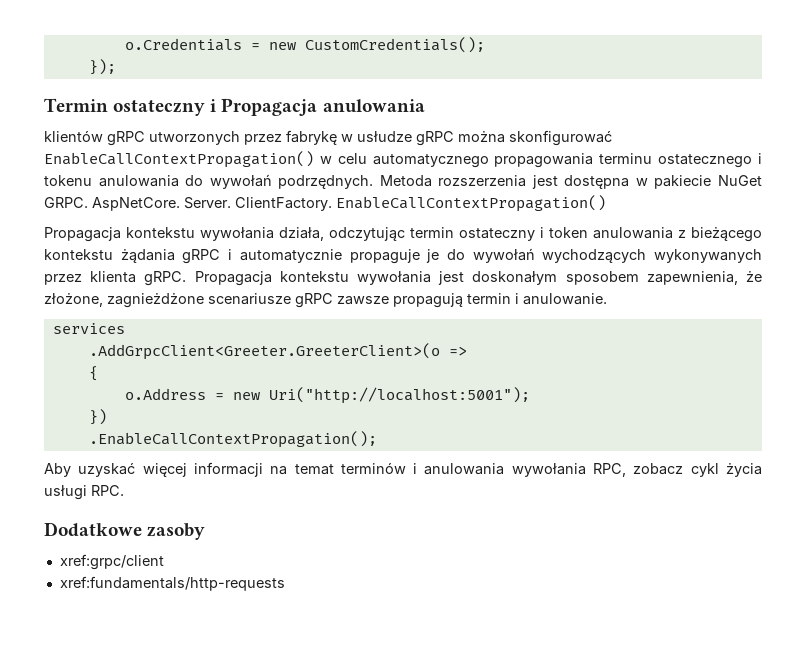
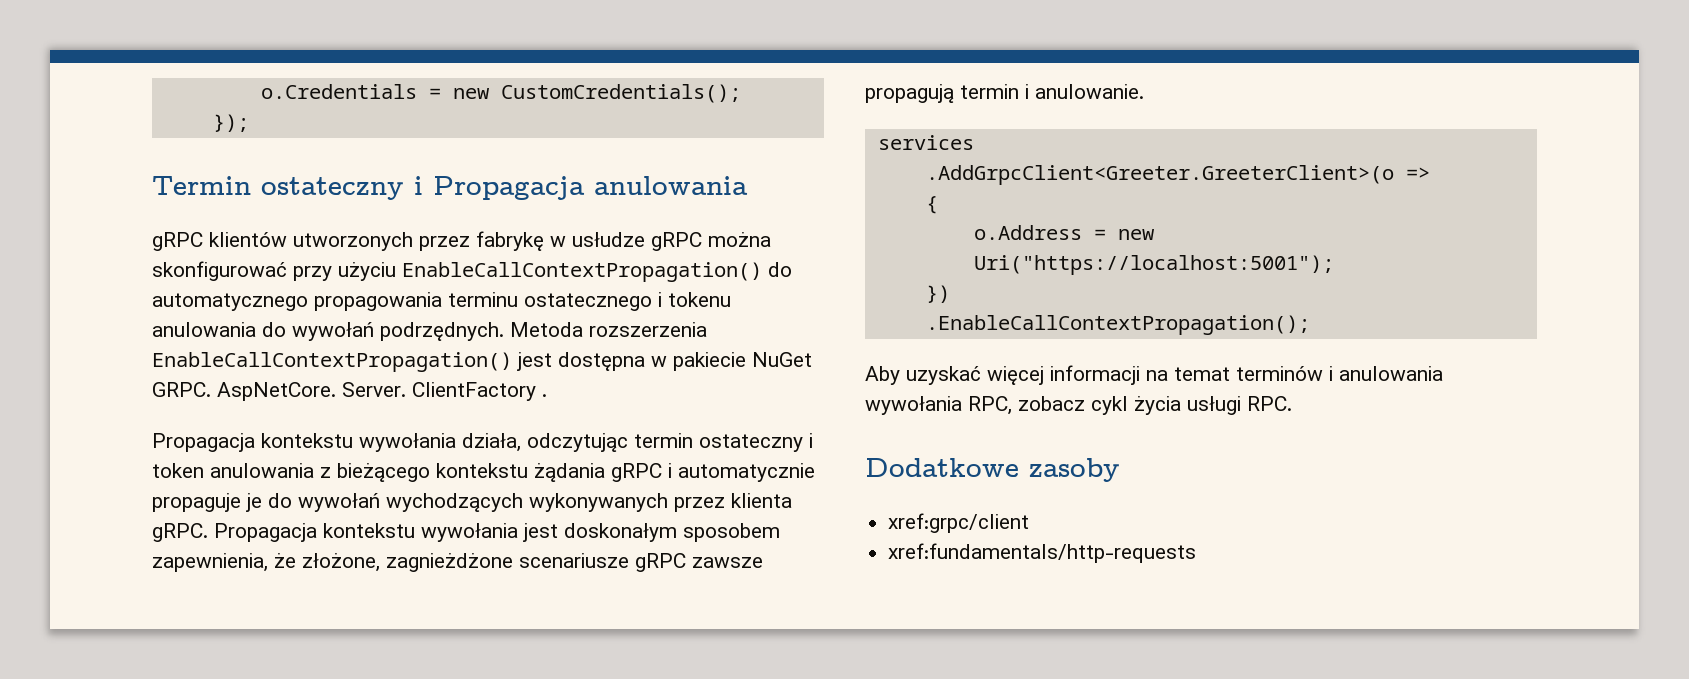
[44,130,145,146] klientów gRPC -> [152,232,287,251] gRPC klientów
[44,151,367,168] EnableCallContextPropagation() w celu -> [293,262,792,282] przy użyciu EnableCallContextPropagation() do
(527, 181) none -> [152,352,512,372] EnableCallContextPropagation()
[235,195,606,212] ClientFactory. EnableCallContextPropagation() -> [412,382,547,401] ClientFactory .
[268,387,530,404] Uri("http://localhost:5001"); -> [973,255,1334,275] Uri("https://localhost:5001");

